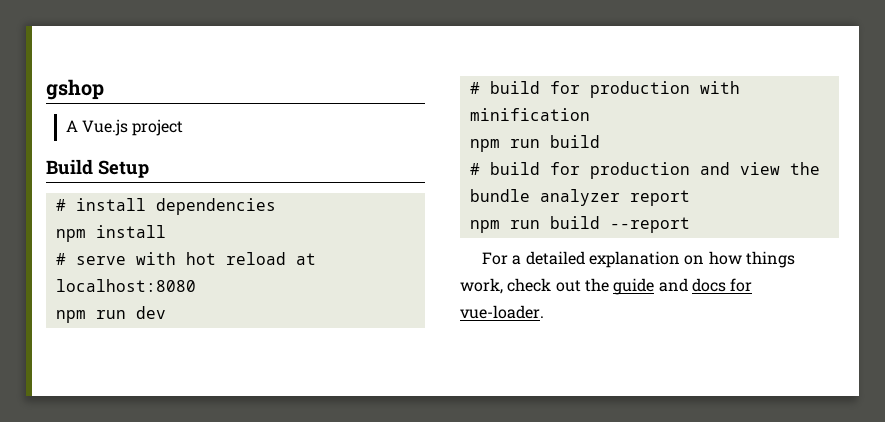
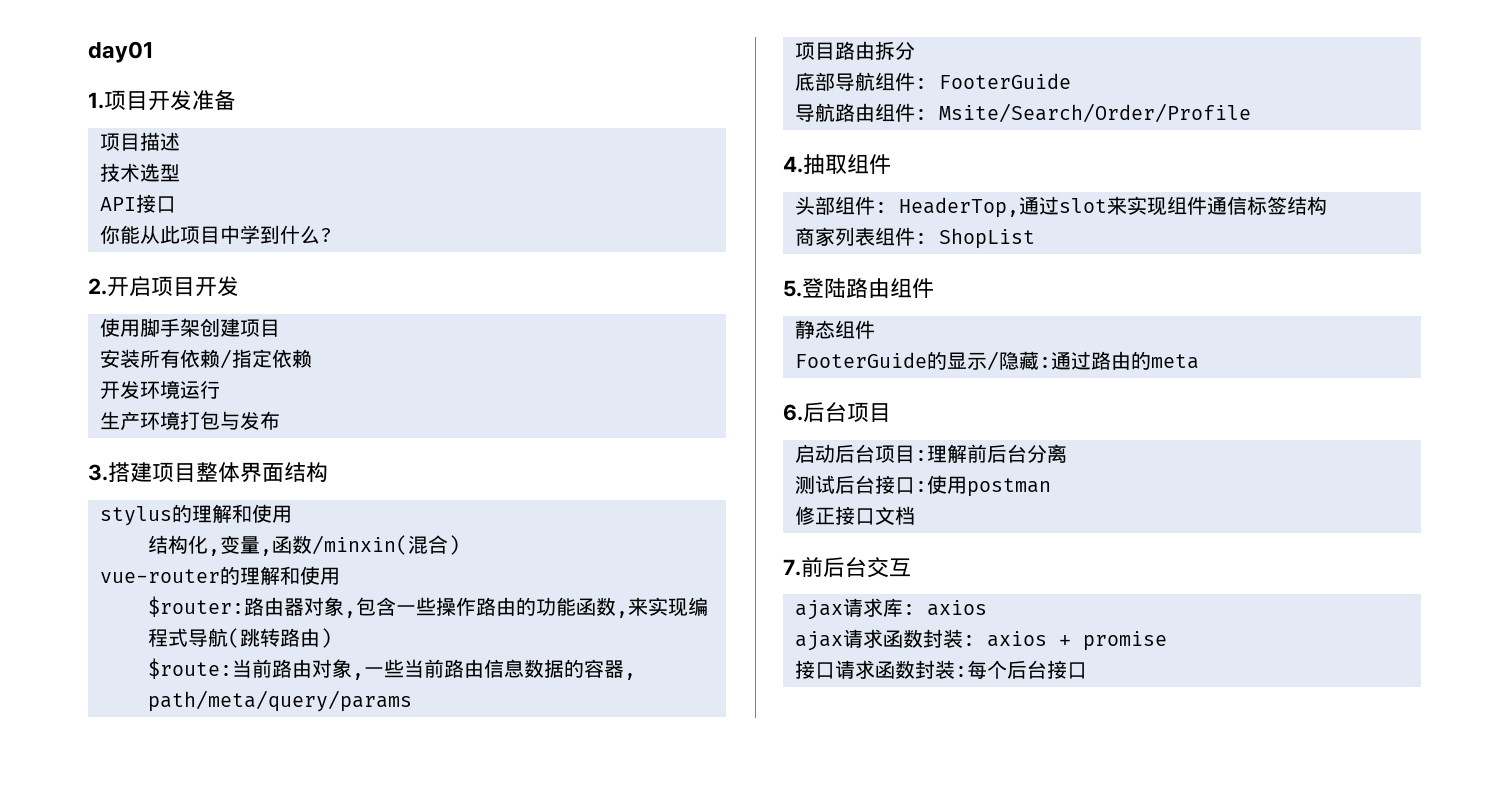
[46,79,104,100] [65,119,184,136] [46,159,149,178] [55,198,276,215] [55,225,166,242] [55,252,316,265] [55,279,196,292] [55,306,166,323] [469,81,740,98] [469,108,590,121] [469,135,600,152] [469,162,820,179] [469,189,690,206] [469,216,690,233] [482,251,795,268] [460,278,753,295] [460,305,544,319] gshop // A Vue.js project // Build Setup // # install dependencies // npm install // # serve with hot reload at localhost:8080 // npm run dev // # build for production with minification // npm run build // # build for production and view the bundle analyzer report // npm run build --report // For a detailed explanation on how things work, check out the guide and docs for vue-loader. -> [88,41,154,63] [88,90,236,111] [100,132,180,151] [100,163,180,182] [100,194,176,213] [100,225,332,244] [88,276,239,297] [100,318,280,337] [100,349,312,369] [100,380,220,399] [100,411,280,430] [88,462,328,483] [100,504,292,526] [148,535,460,556] [100,566,340,585] [148,596,708,618] [148,628,332,648] [148,658,636,680] [148,690,412,712] [795,41,915,60] [795,72,1071,91] [795,103,1251,123] [783,154,891,174] [795,196,1327,218] [795,227,1035,249] [783,278,934,299] [795,320,875,339] [795,351,1199,371] [783,402,891,422] [795,444,1067,463] [795,475,1051,497] [795,506,915,525] [783,556,911,578] [795,598,987,620] [795,629,1167,651] [795,660,1087,679] day01 // 1.项目开发准备 // 项目描述 // 技术选型 // API接口 // 你能从此项目中学到什么? // 2.开启项目开发 // 使用脚手架创建项目 // 安装所有依赖/指定依赖 // 开发环境运行 // 生产环境打包与发布 // 3.搭建项目整体界面结构 // stylus的理解和使用 // 结构化,变量,函数/minxin(混合) // vue-router的理解和使用 // $router:路由器对象,包含一些操作路由的功能函数,来实现编程式导航(跳转路由) // $route:当前路由对象,一些当前路由信息数据的容器, path/meta/query/params // 项目路由拆分 // 底部导航组件: FooterGuide // 导航路由组件: Msite/Search/Order/Profile // 4.抽取组件 // 头部组件: HeaderTop,通过slot来实现组件通信标签结构 // 商家列表组件: ShopList // 5.登陆路由组件 // 静态组件 // FooterGuide的显示/隐藏:通过路由的meta // 6.后台项目 // 启动后台项目:理解前后台分离 // 测试后台接口:使用postman // 修正接口文档 // 7.前后台交互 // ajax请求库: axios // ajax请求函数封装: axios + promise // 接口请求函数封装:每个后台接口

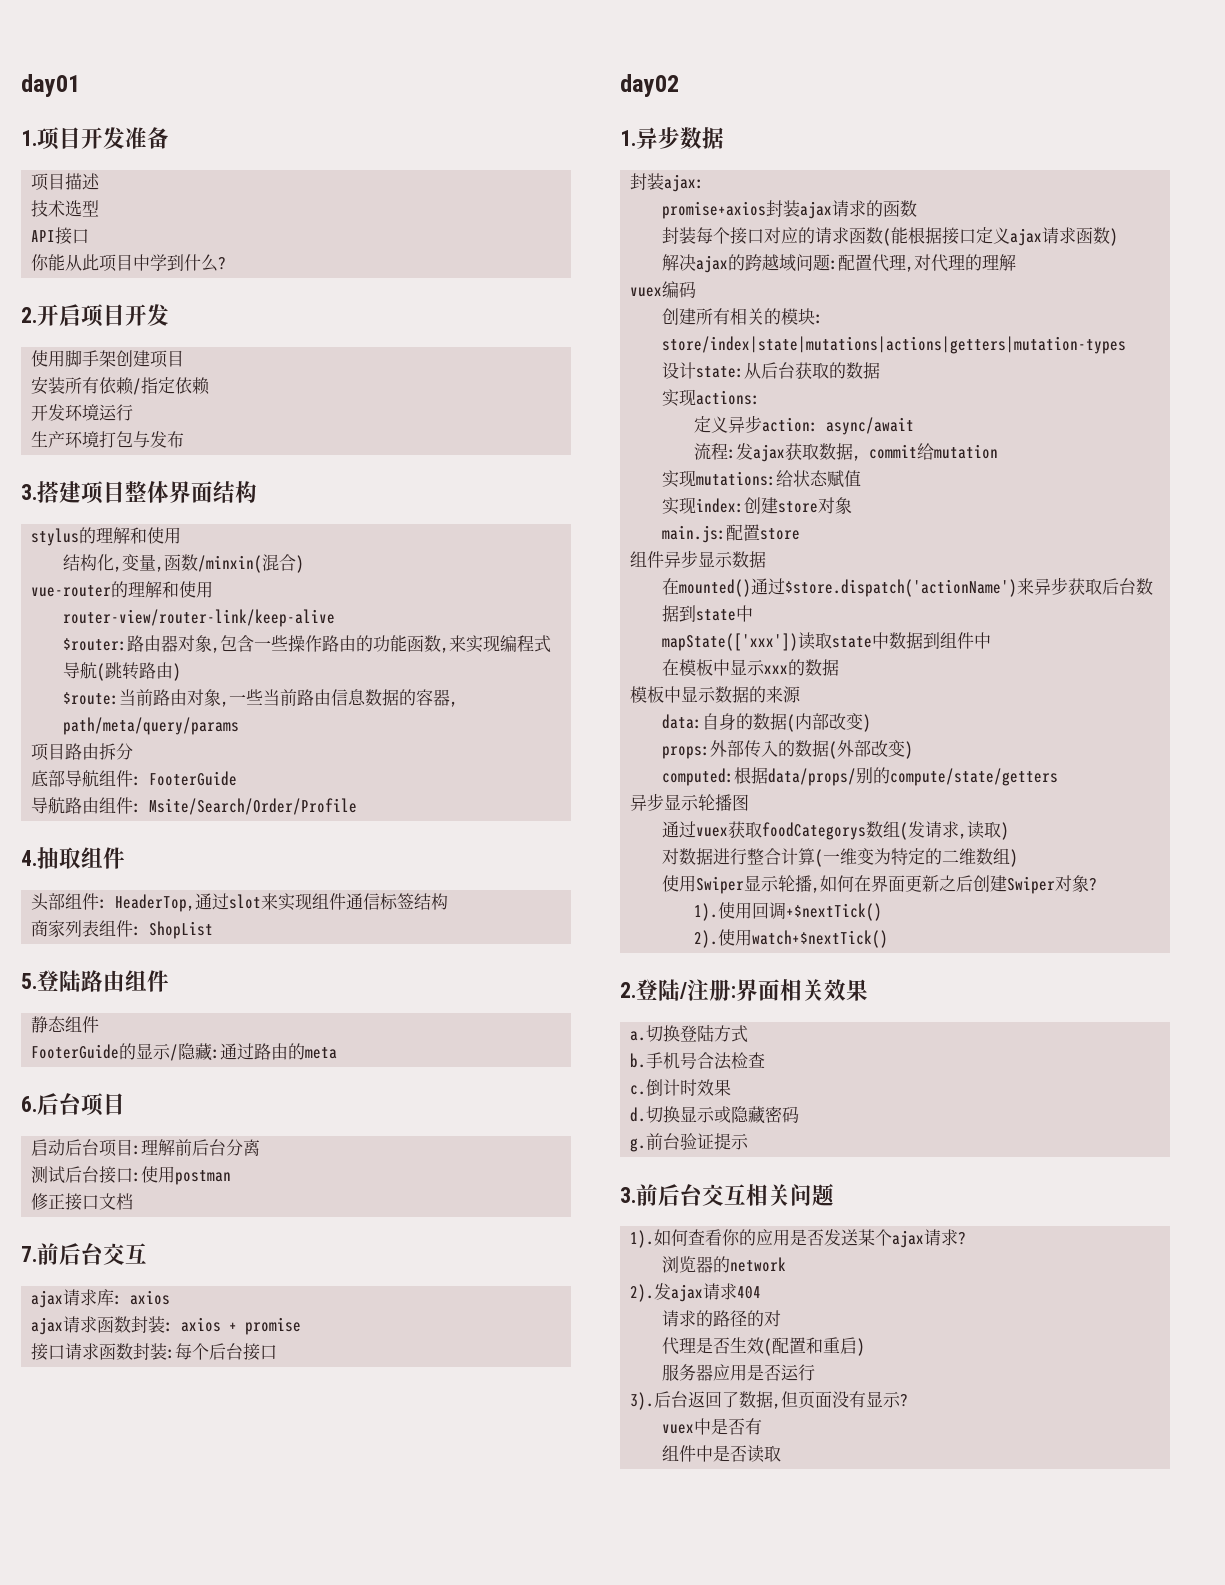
(340, 576) none -> [63,609,336,627] // router-view/router-link/keep-alive
(1087, 670) none -> [620,74,679,97] [620,127,724,149] [630,173,705,192] [662,200,918,219] [662,227,1119,246] [662,254,1017,273] [630,281,697,298] [662,308,824,325] [662,336,1127,354] [662,362,881,379] [662,389,761,407] [694,415,915,435] [694,443,999,462] [662,470,862,488] [662,497,853,515] [662,524,801,543] [630,550,767,568] [662,577,1154,597] [662,605,754,622] [662,632,992,651] [662,659,840,676] [630,686,802,703] [662,713,872,732] [662,740,914,759] [662,767,1059,786] [630,793,750,811] [662,821,1010,840] [662,848,1019,867] [662,875,1098,894] [694,902,883,921] [694,929,889,948] [620,979,868,1001] [630,1024,749,1043] [630,1052,766,1070] [630,1079,732,1097] [630,1106,800,1124] [630,1133,750,1152] [620,1183,834,1206] [630,1229,967,1248] [662,1256,787,1273] [630,1283,762,1302] [662,1310,782,1327] [662,1337,866,1356] [662,1364,816,1381] [630,1391,909,1410] [662,1418,763,1435] [662,1445,782,1463] // day02 // 1.异步数据 // 封装ajax: // promise+axios封装ajax请求的函数 // 封装每个接口对应的请求函数(能根据接口定义ajax请求函数) // 解决ajax的跨越域问题:配置代理,对代理的理解 // vuex编码 // 创建所有相关的模块: store/index|state|mutations|actions|getters|mutation-types // 设计state:从后台获取的数据 // 实现actions: // 定义异步action: async/await // 流程:发ajax获取数据, commit给mutation // 实现mutations:给状态赋值 // 实现index:创建store对象 // main.js:配置store // 组件异步显示数据 // 在mounted()通过$store.dispatch('actionName')来异步获取后台数据到state中 // mapState(['xxx'])读取state中数据到组件中 // 在模板中显示xxx的数据 // 模板中显示数据的来源 // data:自身的数据(内部改变) // props:外部传入的数据(外部改变) // computed:根据data/props/别的compute/state/getters // 异步显示轮播图 // 通过vuex获取foodCategorys数组(发请求,读取) // 对数据进行整合计算(一维变为特定的二维数组) // 使用Swiper显示轮播,如何在界面更新之后创建Swiper对象? // 1).使用回调+$nextTick() // 2).使用watch+$nextTick() // 2.登陆/注册:界面相关效果 // a.切换登陆方式 // b.手机号合法检查 // c.倒计时效果 // d.切换显示或隐藏密码 // g.前台验证提示 // 3.前后台交互相关问题 // 1).如何查看你的应用是否发送某个ajax请求? // 浏览器的network // 2).发ajax请求404 // 请求的路径的对 // 代理是否生效(配置和重启) // 服务器应用是否运行 // 3).后台返回了数据,但页面没有显示? // vuex中是否有 // 组件中是否读取

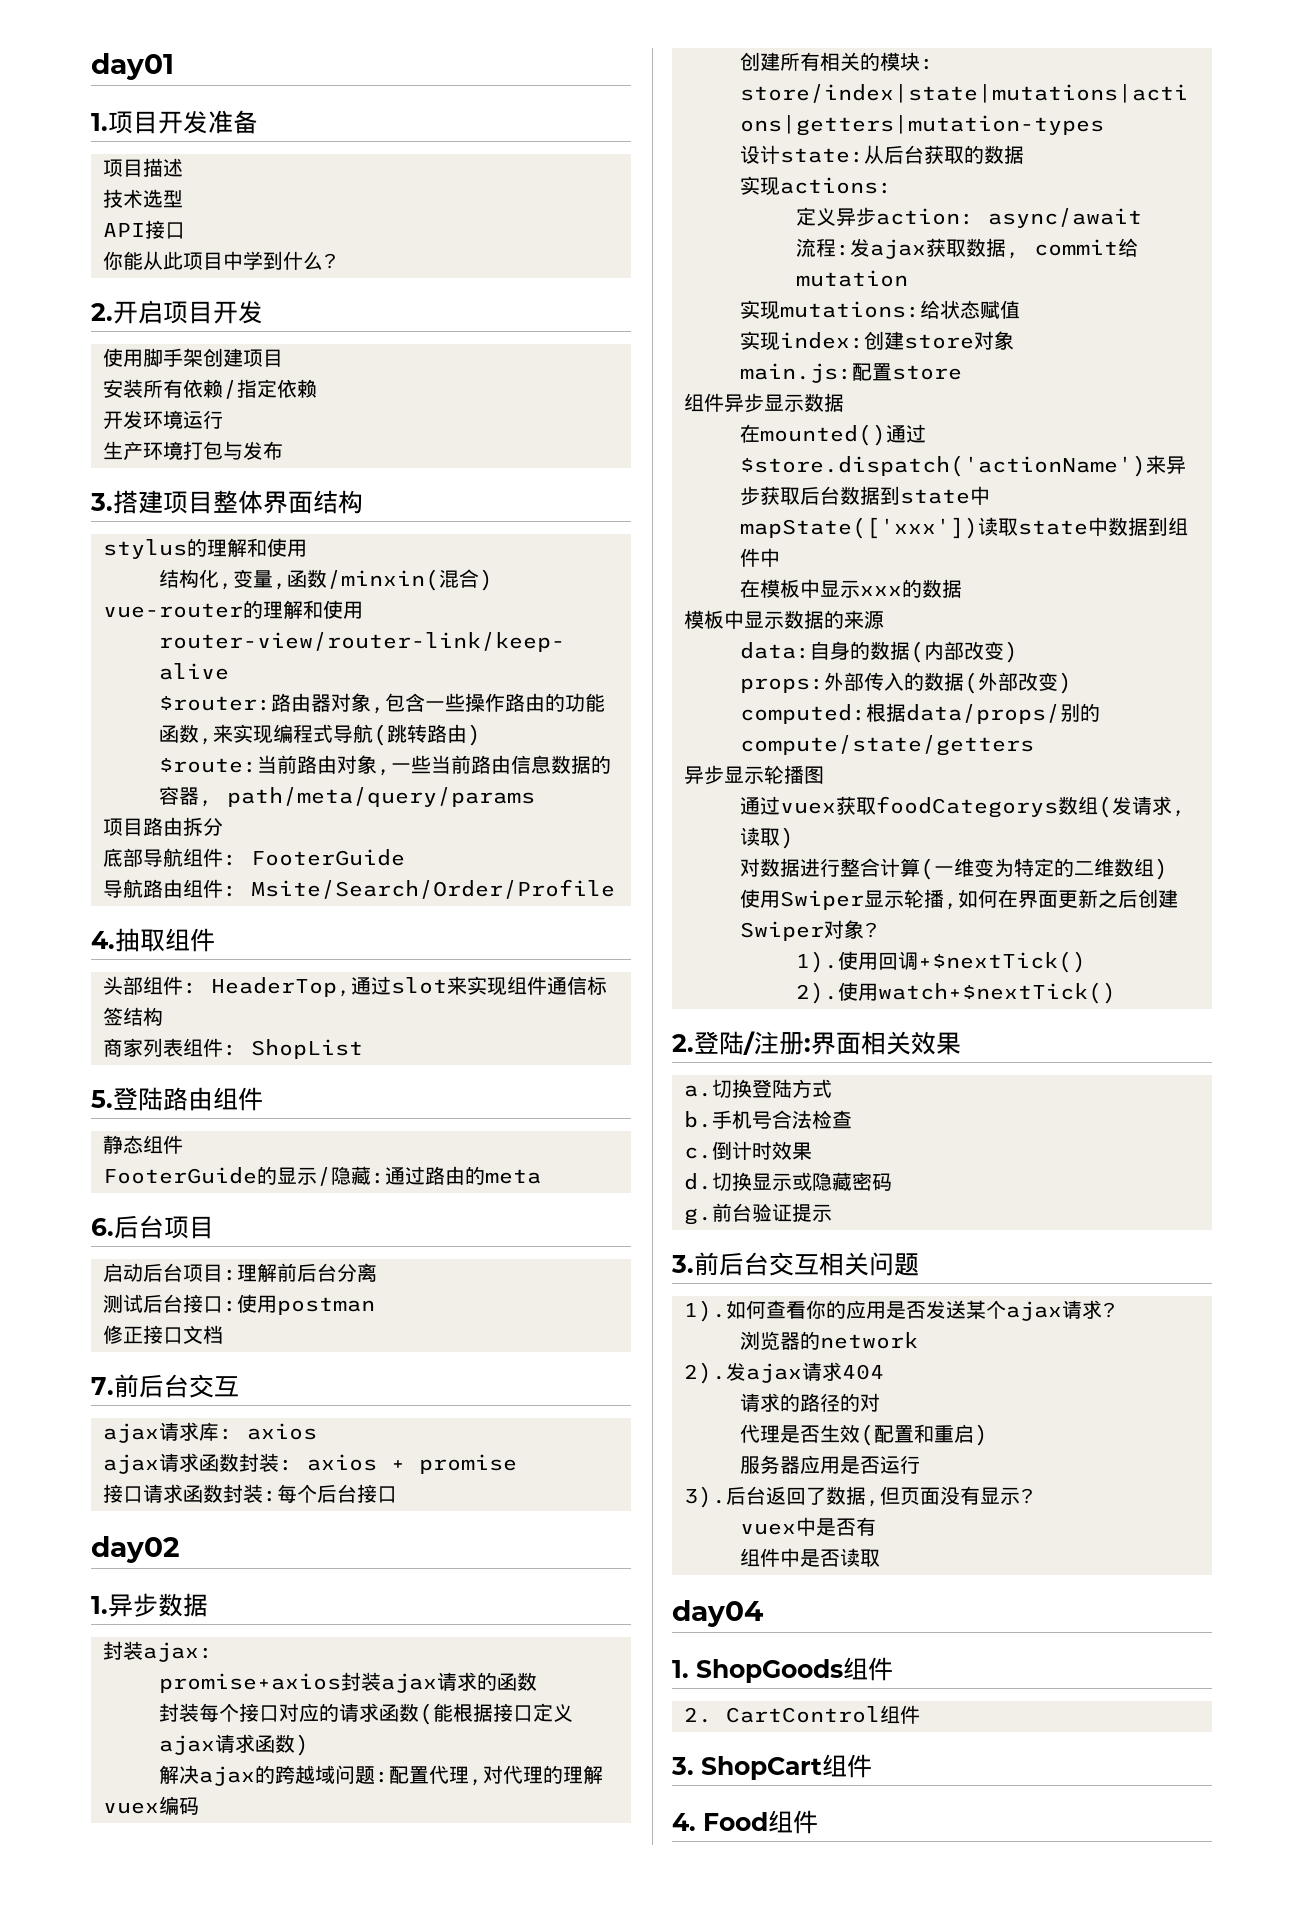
(782, 1453) none -> [672,1600,764,1627] [672,1657,893,1683] [684,1705,920,1724] [671,1754,872,1780] [672,1810,818,1834] // day04 // 1. ShopGoods组件 // 2. CartControl组件 // 3. ShopCart组件 // 4. Food组件

